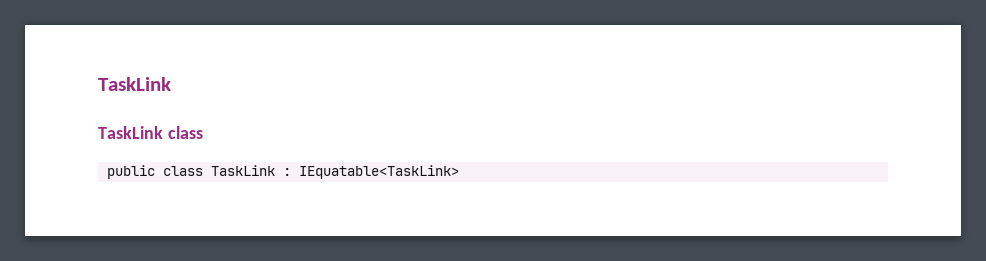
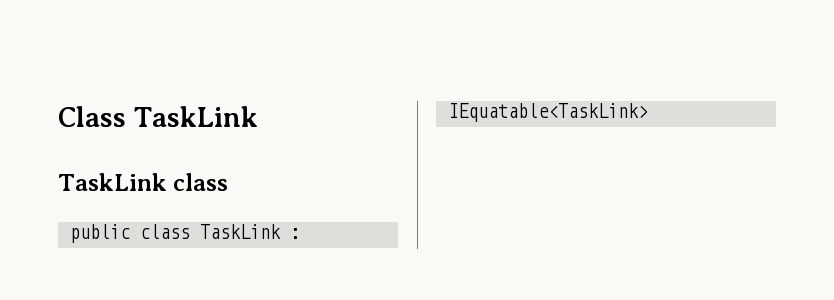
(98, 84) none -> [58,106,126,127] Class

